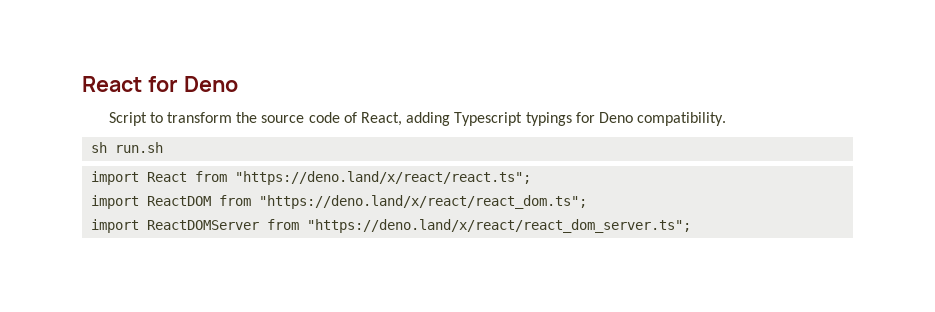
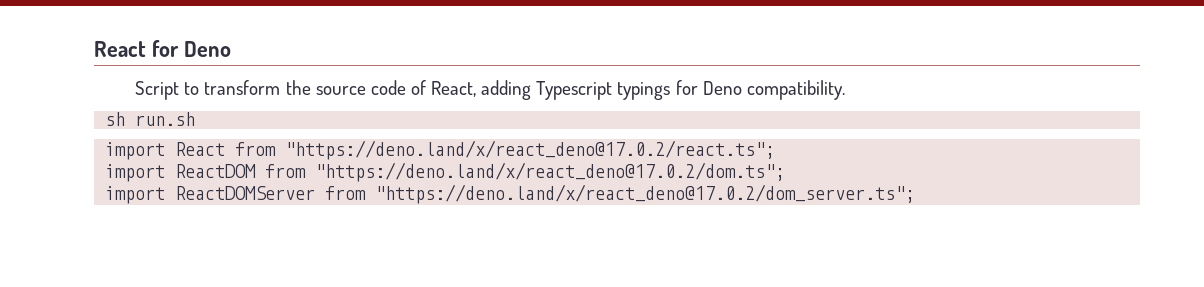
[235,171,532,185] "https://deno.land/x/react/react.ts"; -> [285,140,776,160] "https://deno.land/x/react_deno@17.0.2/react.ts";
[259,195,588,209] "https://deno.land/x/react/react_dom.ts"; -> [315,162,786,182] "https://deno.land/x/react_deno@17.0.2/dom.ts";
[307,219,692,233] "https://deno.land/x/react/react_dom_server.ts"; -> [375,184,916,204] "https://deno.land/x/react_deno@17.0.2/dom_server.ts";

